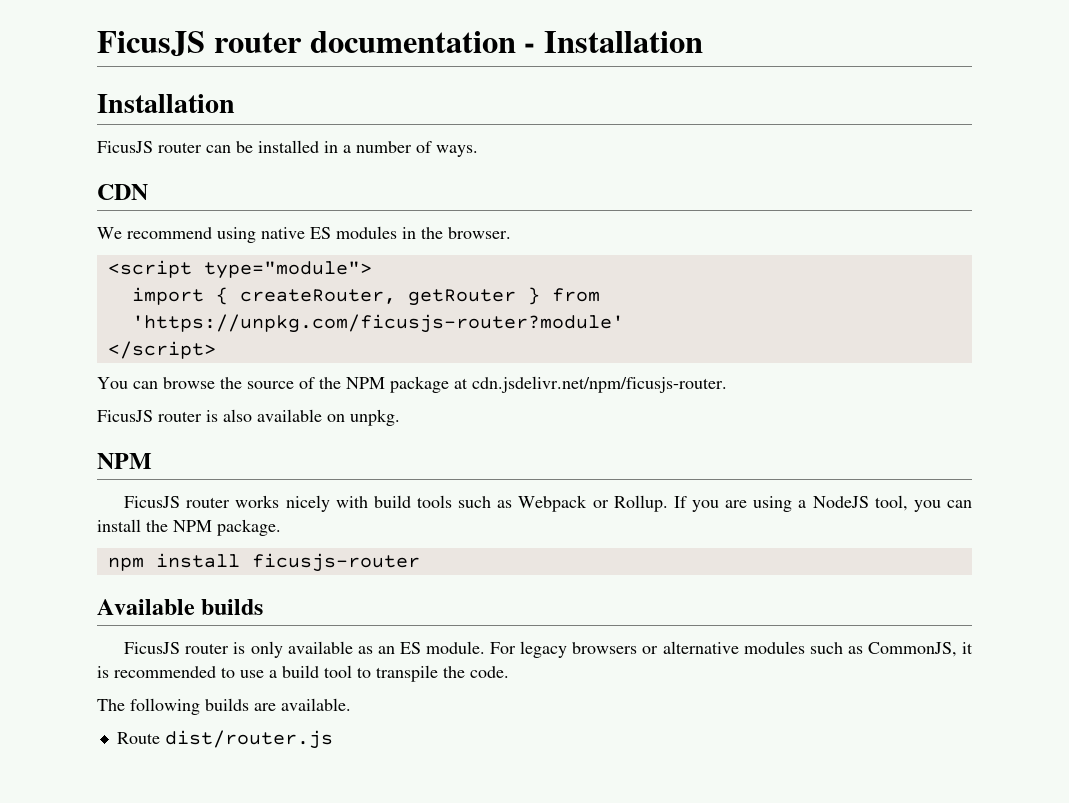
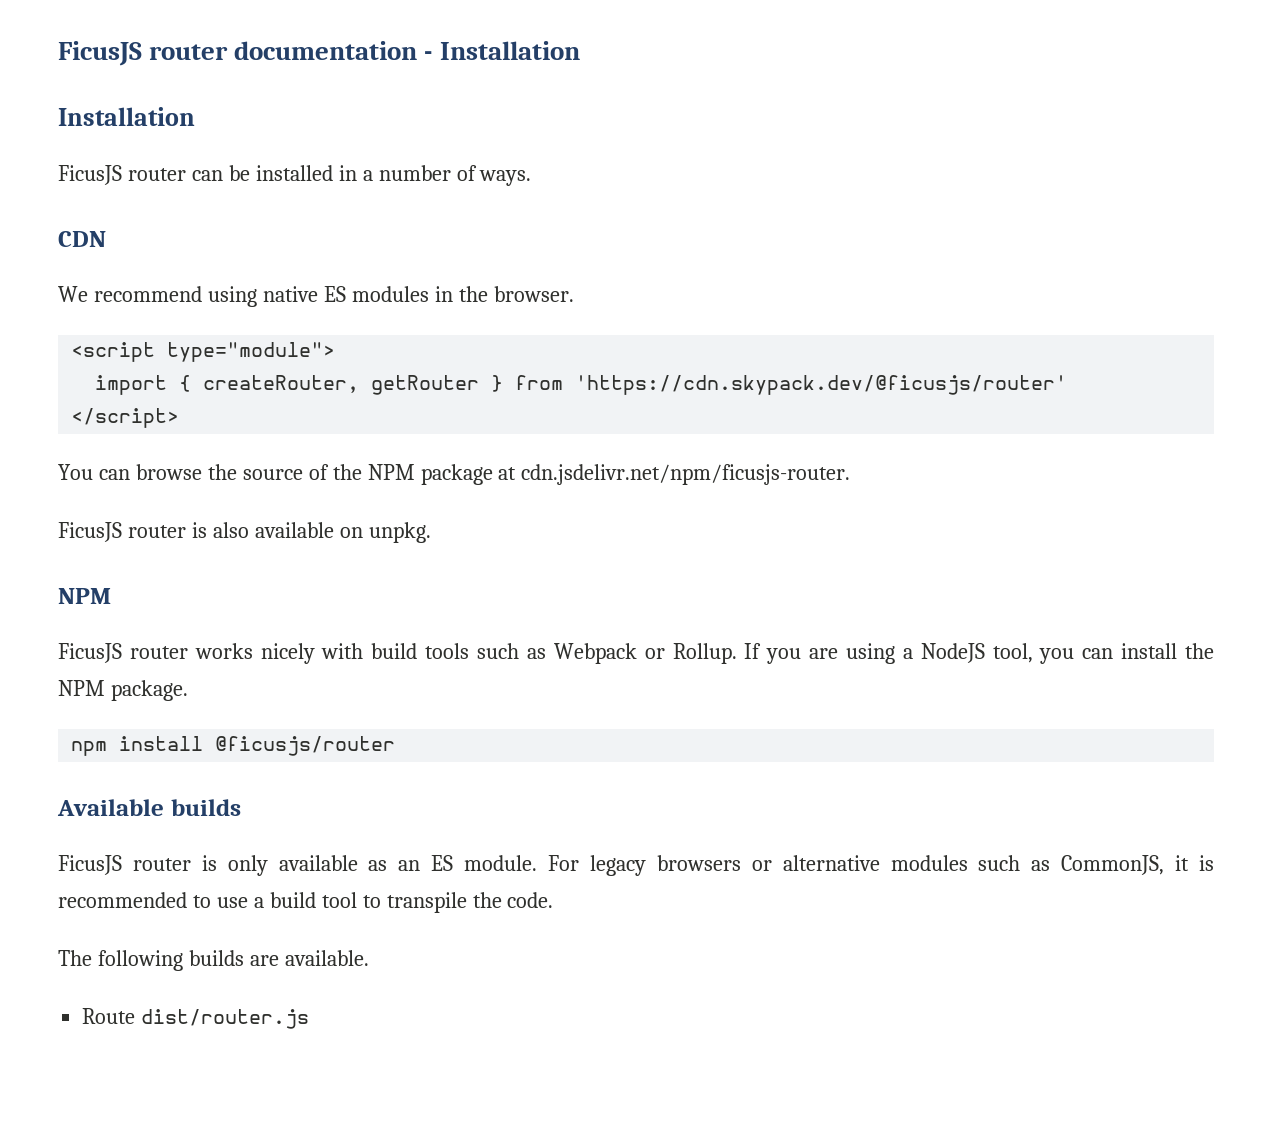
[131,314,624,333] 'https://unpkg.com/ficusjs-router?module' -> [575,375,1068,395] 'https://cdn.skypack.dev/@ficusjs/router'
[251,553,420,572] ficusjs-router -> [215,736,396,756] @ficusjs/router

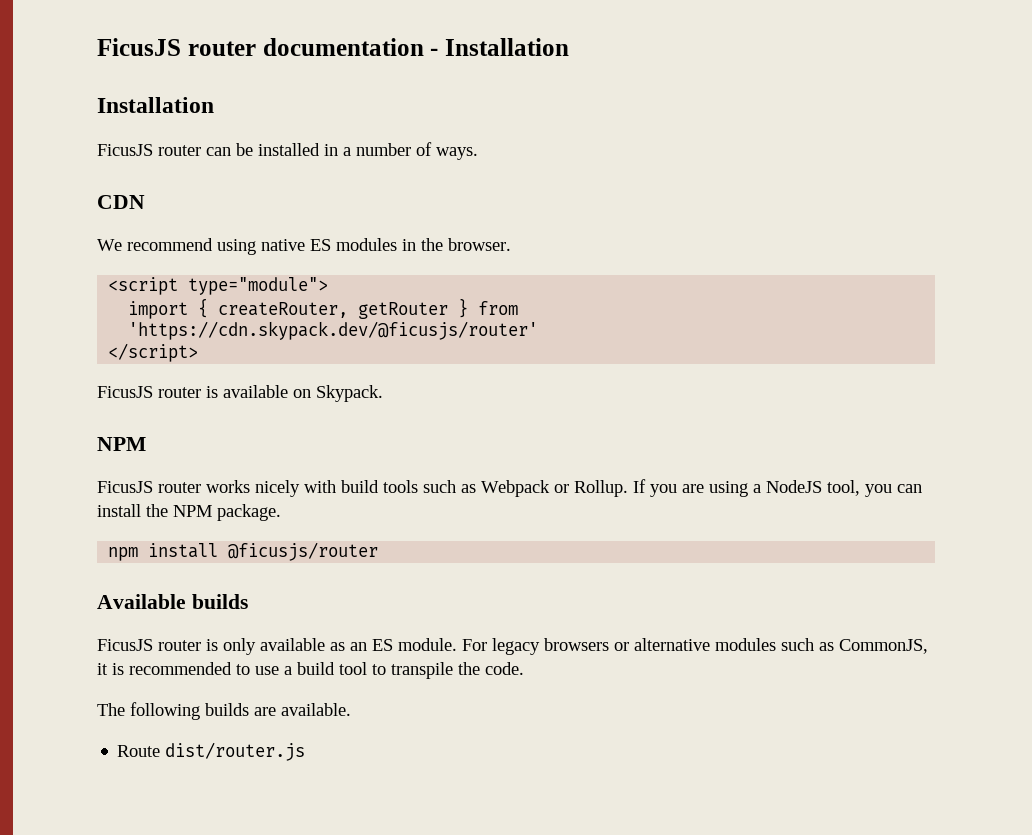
[58,464,851,485] [58,522,249,542] // You can browse the source of the NPM package at cdn.jsdelivr.net/npm/ficusjs-router. // FicusJS router is also -> [97,386,218,398] // FicusJS router is
[368,522,431,543] unpkg. -> [316,385,383,402] Skypack.

